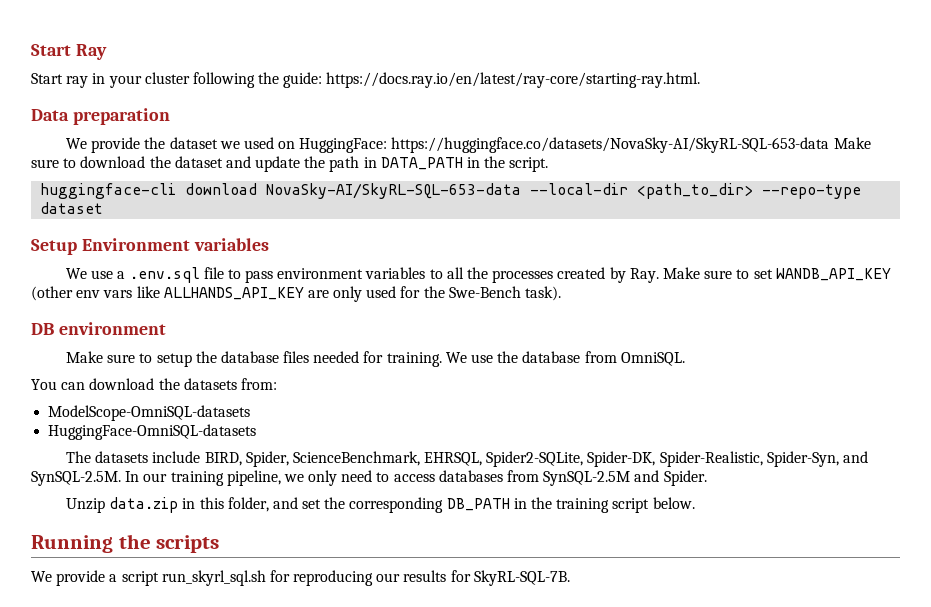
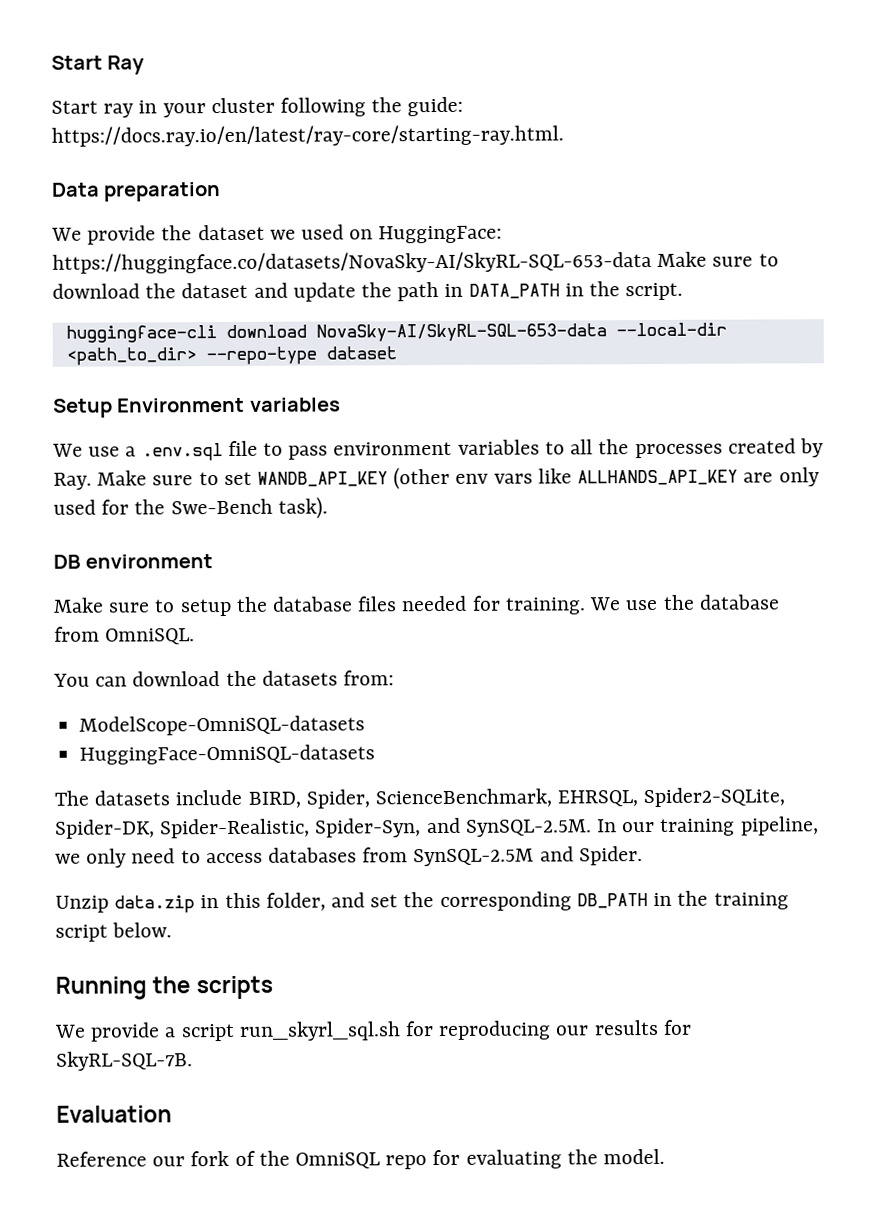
(570, 578) none -> [56,1105,172,1123] [56,1148,666,1170] // Evaluation // Reference our fork of the OmniSQL repo for evaluating the model.

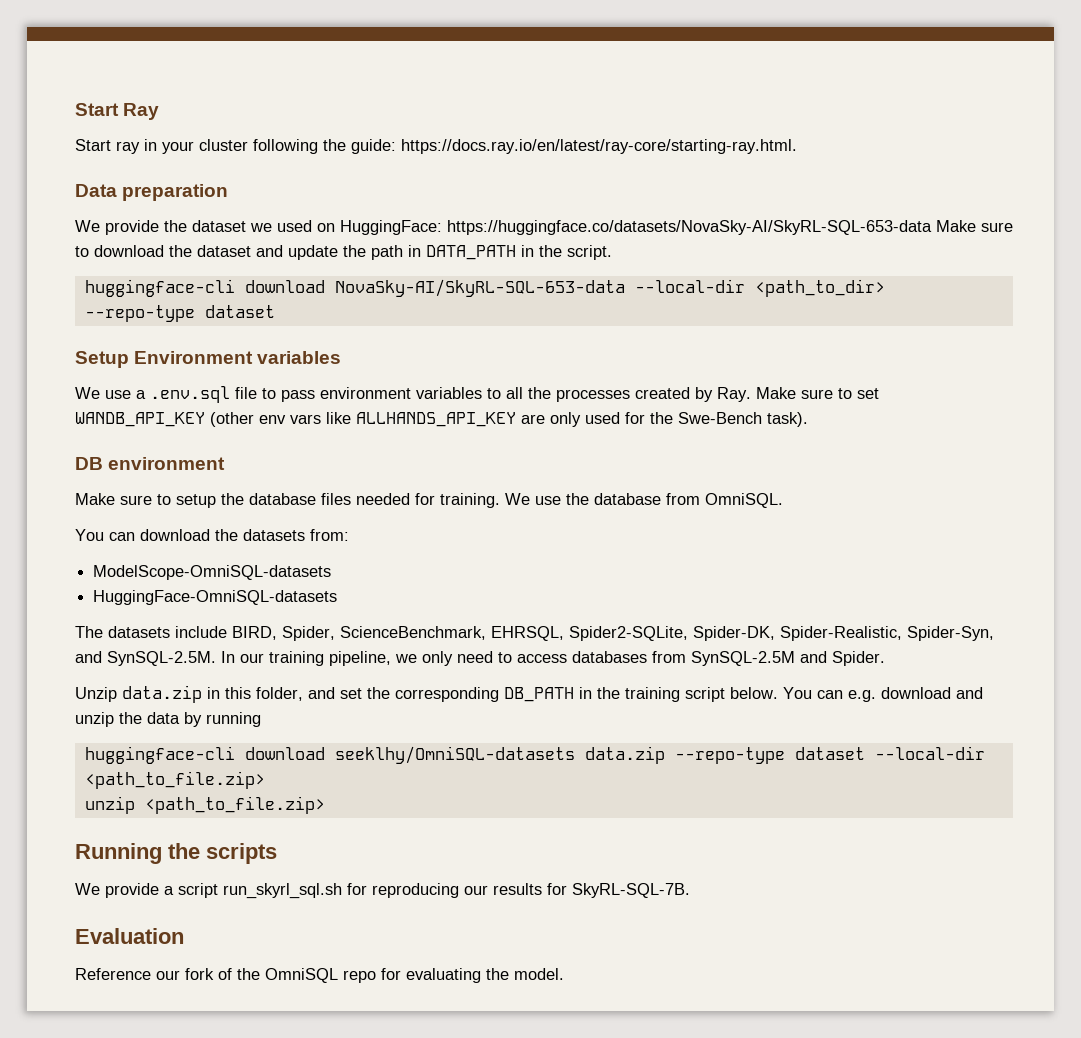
(173, 930) none -> [783,687,983,702] [75,712,261,727] [84,746,985,764] [84,771,265,789] [84,796,325,814] You can e.g. download and unzip the data by running // huggingface-cli download seeklhy/OmniSQL-datasets data.zip --repo-type dataset --local-dir <path_to_file.zip> // unzip <path_to_file.zip>

